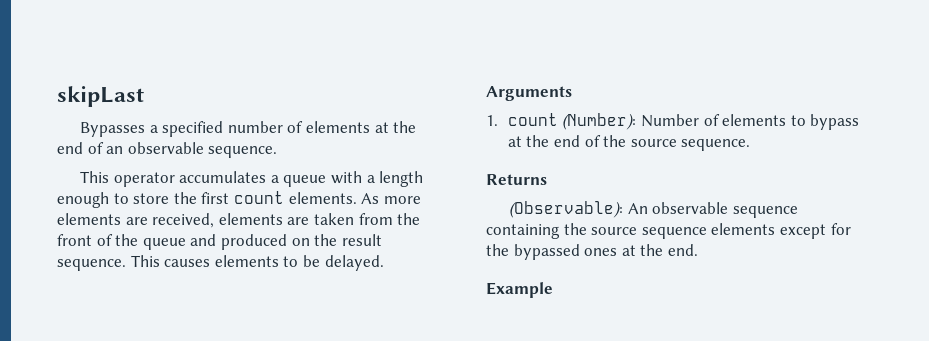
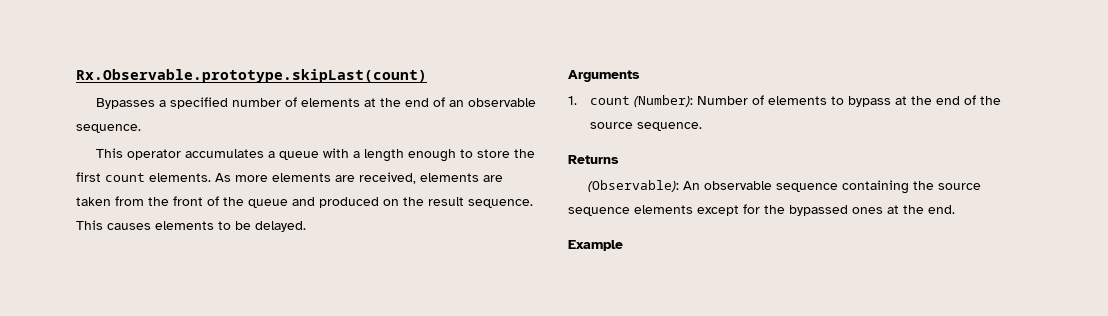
[57,86,144,107] skipLast -> [76,69,427,83] Rx.Observable.prototype.skipLast(count)

